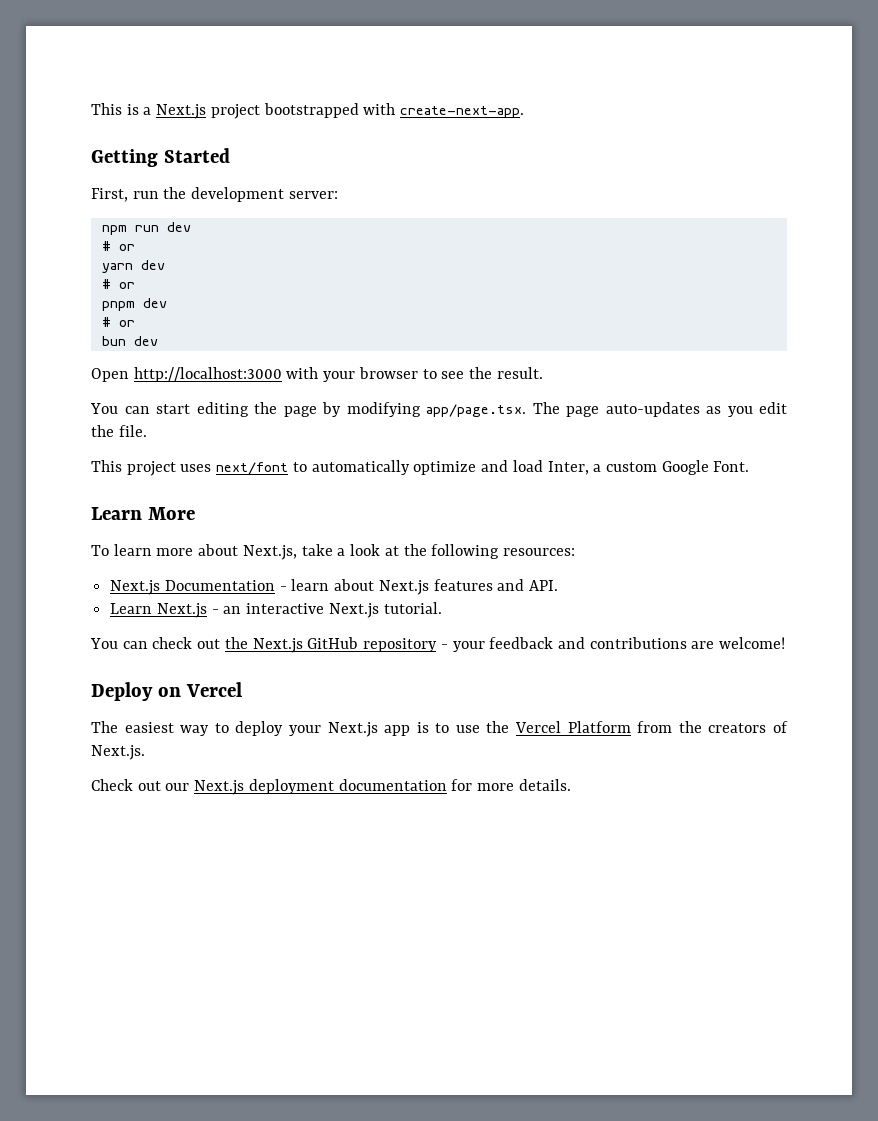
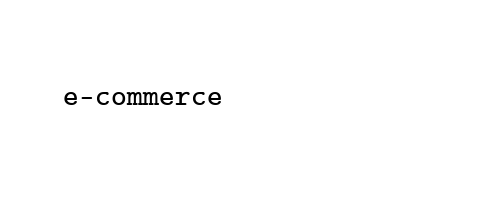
[91,103,525,119] [91,148,230,167] [91,187,338,202] [101,222,191,235] [101,241,135,251] [101,260,165,273] [101,279,135,289] [101,298,167,311] [101,317,135,327] [101,336,158,346] [91,367,543,382] [90,402,787,417] [91,425,147,437] [91,460,750,476] [91,507,195,520] [91,544,575,560] [110,579,559,595] [110,602,442,618] [90,637,786,653] [91,682,242,701] [91,721,788,737] [91,745,145,760] [91,779,571,795] This is a Next.js project bootstrapped with create-next-app. // Getting Started // First, run the development server: // npm run dev // # or // yarn dev // # or // pnpm dev // # or // bun dev // Open http://localhost:3000 with your browser to see the result. // You can start editing the page by modifying app/page.tsx. The page auto-updates as you edit the file. // This project uses next/font to automatically optimize and load Inter, a custom Google Font. // Learn More // To learn more about Next.js, take a look at the following resources: // Next.js Documentation - learn about Next.js features and API. // Learn Next.js - an interactive Next.js tutorial. // You can check out the Next.js GitHub repository - your feedback and contributions are welcome! // Deploy on Vercel // The easiest way to deploy your Next.js app is to use the Vercel Platform from the creators of Next.js. // Check out our Next.js deployment documentation for more details. -> [63,91,223,105] e-commerce

